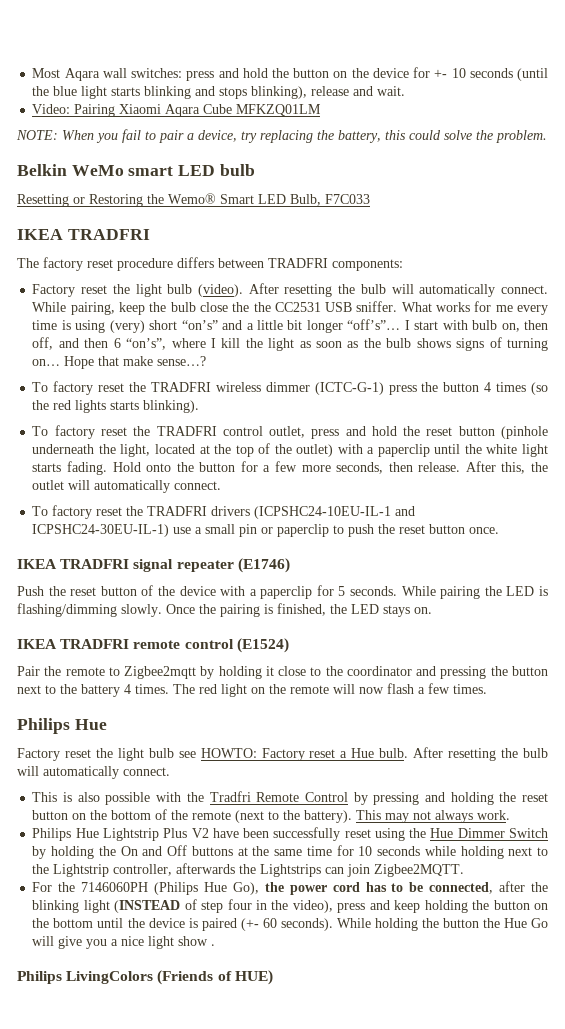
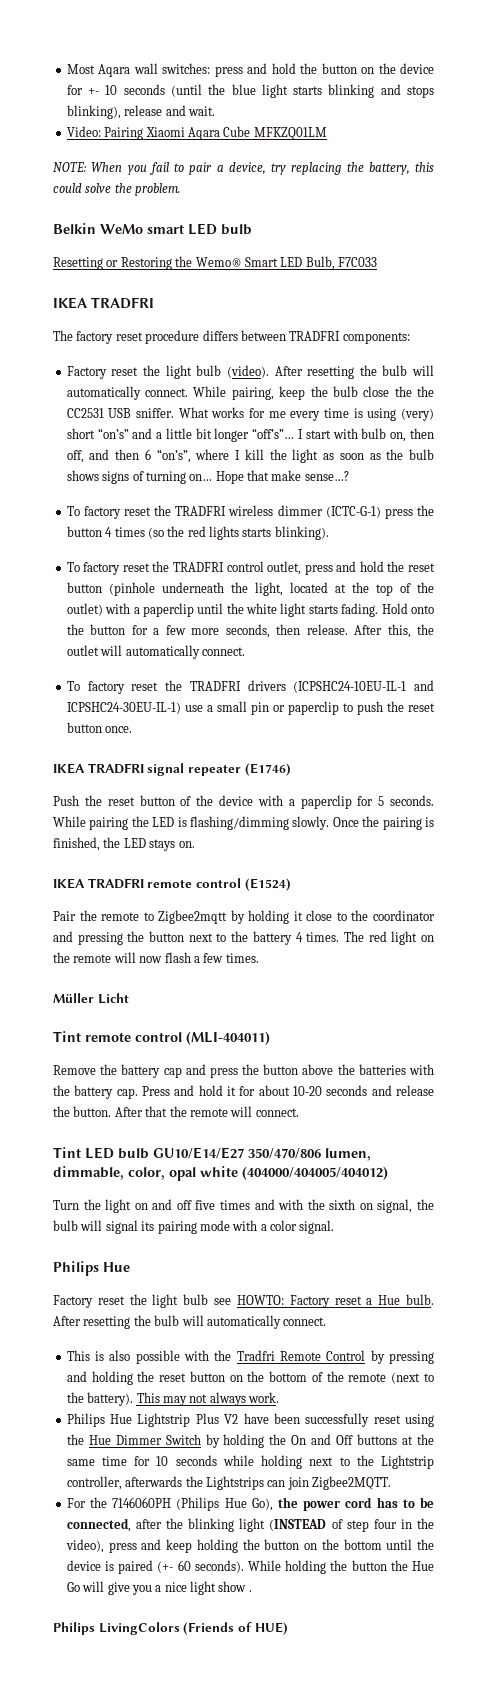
(487, 689) none -> [53,993,129,1004] [53,1031,270,1045] [53,1064,435,1078] [53,1085,434,1099] [53,1106,299,1117] [53,1147,371,1161] [53,1166,388,1181] [53,1199,434,1213] [53,1220,335,1234] // Müller Licht // Tint remote control (MLI-404011) // Remove the battery cap and press the button above the batteries with the battery cap. Press and hold it for about 10-20 seconds and release the button. After that the remote will connect. // Tint LED bulb GU10/E14/E27 350/470/806 lumen, dimmable, color, opal white (404000/404005/404012) // Turn the light on and off five times and with the sixth on signal, the bulb will signal its pairing mode with a color signal.

